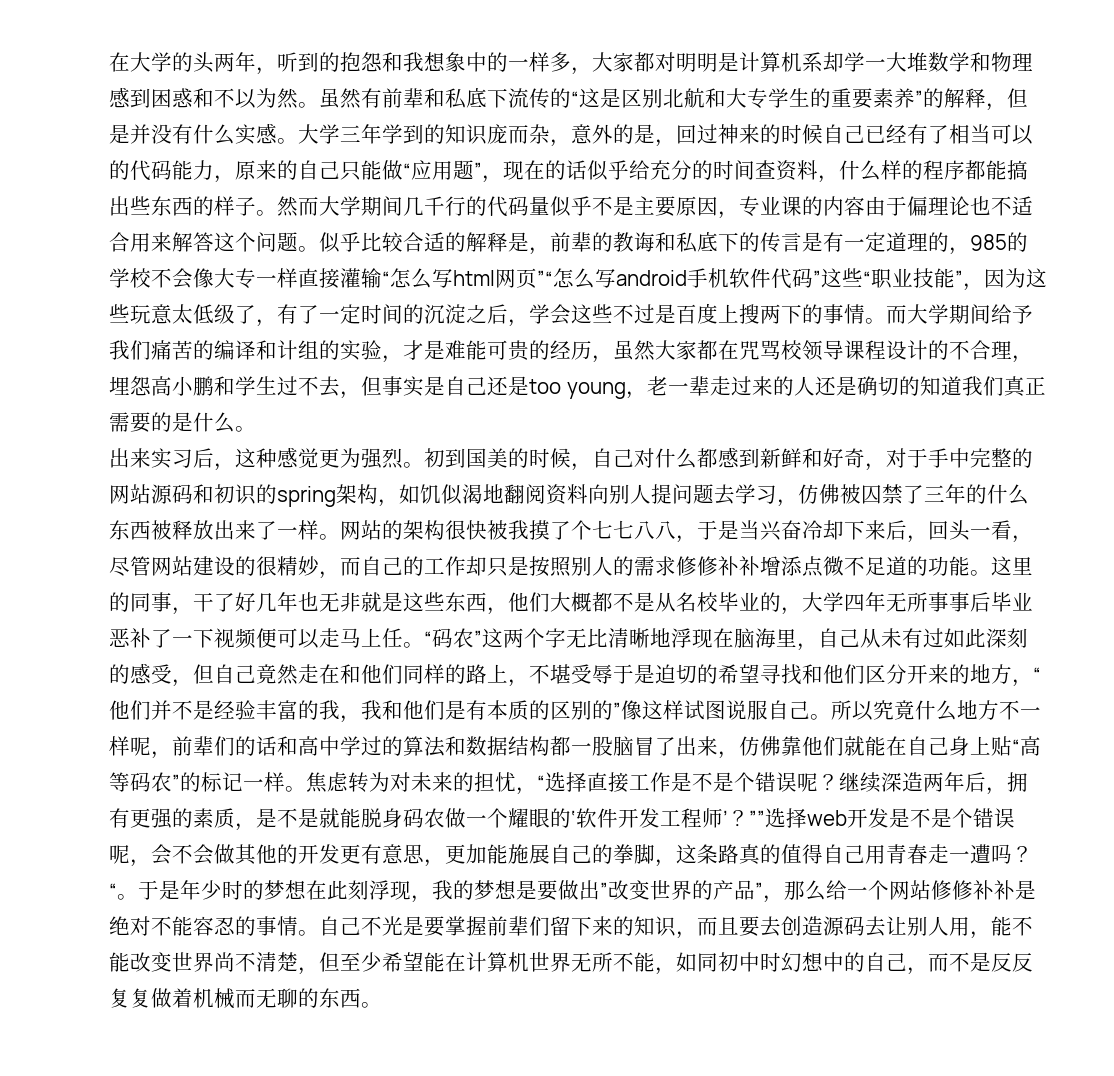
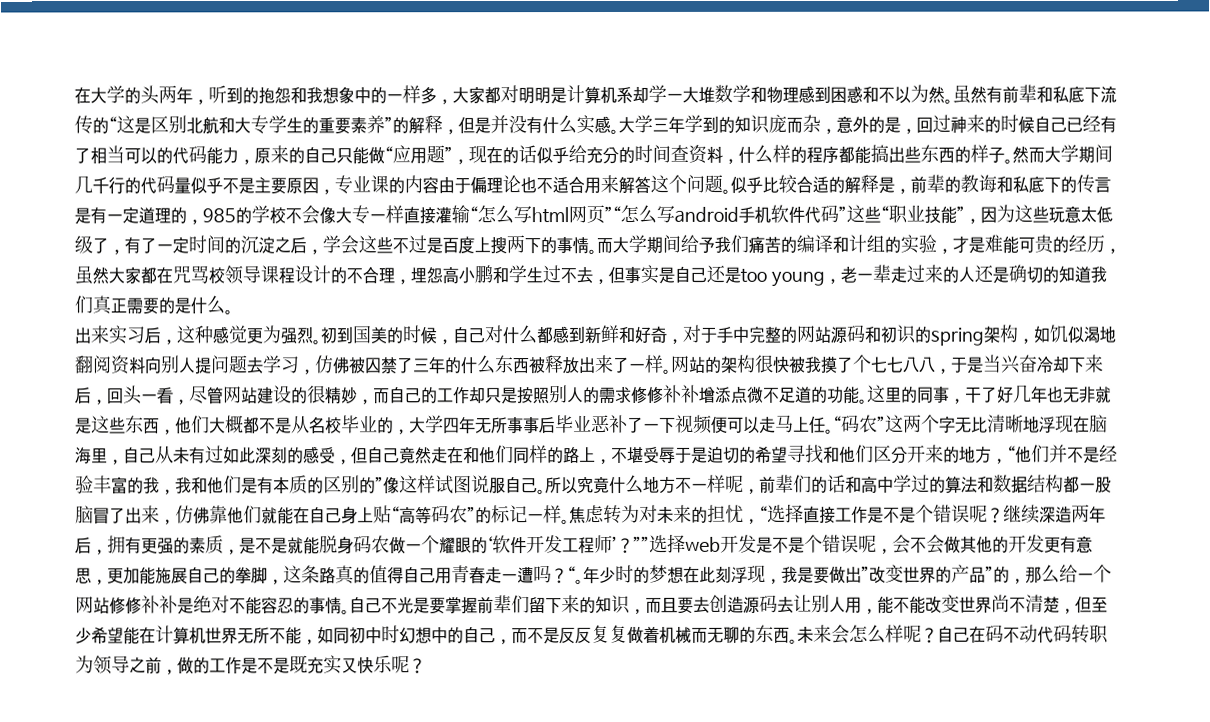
[138,880,180,900] 于是 -> (584, 582) none
[453,880,516,900] 的梦想 -> (798, 574) none
(763, 890) none -> [993,565,1010,583] 的
(382, 1005) none -> [797,624,1109,644] [75,655,426,675] 未来会怎么样呢？自己在码不动代码转职为领导之前，做的工作是不是既充实又快乐呢？

